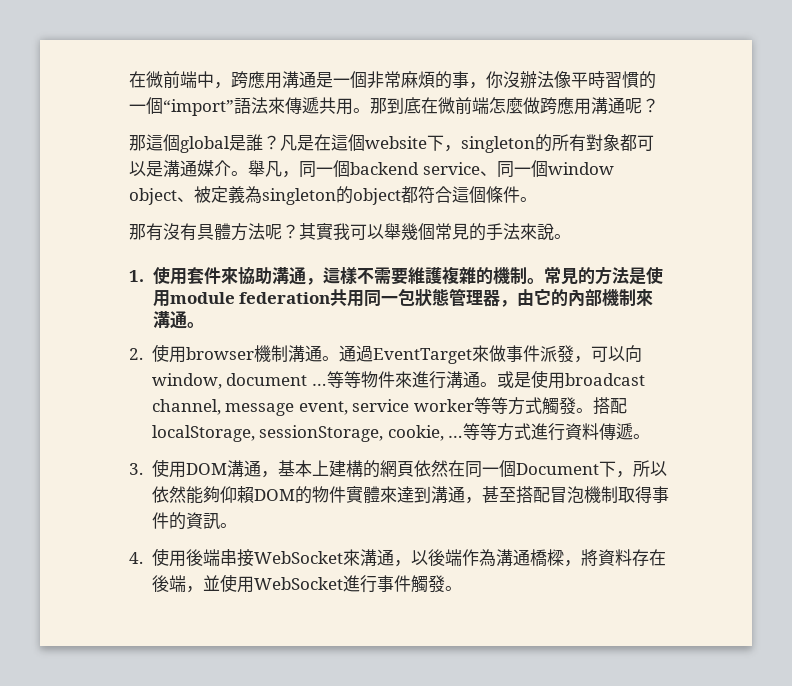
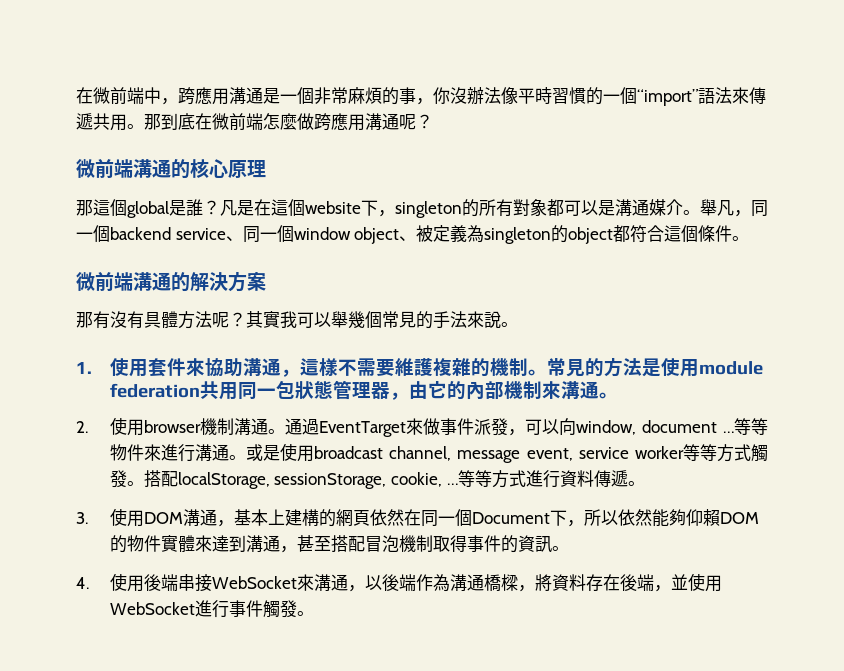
(659, 105) none -> [76,159,266,179] // 微前端溝通的核心原理
(537, 199) none -> [76,271,266,292] // 微前端溝通的解決方案

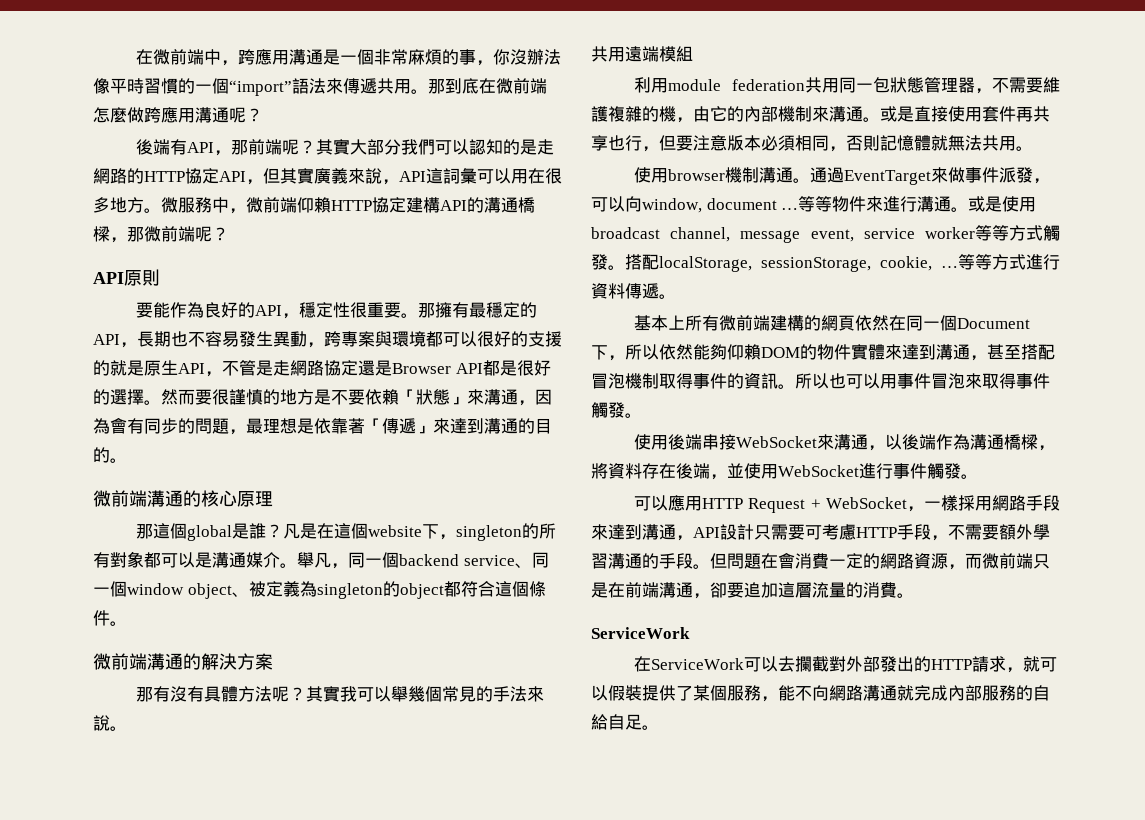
(433, 121) none -> [135,139,554,156] [93,167,562,185] [93,197,535,214] [93,226,229,243] [93,269,160,286] [135,302,537,319] [93,331,562,348] [93,360,551,377] [93,389,552,406] [93,417,552,435] [93,447,127,463] // 後端有API，那前端呢？其實大部分我們可以認知的是走網路的HTTP協定API，但其實廣義來說，API這詞彙可以用在很多地方。微服務中，微前端仰賴HTTP協定建構API的溝通橋樑，那微前端呢？ // API原則 // 要能作為良好的API，穩定性很重要。那擁有最穩定的API，長期也不容易發生異動，跨專案與環境都可以很好的支援的就是原生API，不管是走網路協定還是Browser API都是很好的選擇。然而要很謹慎的地方是不要依賴「狀態」來溝通，因為會有同步的問題，最理想是依靠著「傳遞」來達到溝通的目的。
[76,357,680,377] 1.使用套件來協助溝通，這樣不需要維護複雜的機制。常見的方法是使 -> [591,46,693,62] [633,77,651,93] 共用遠端模組 // 利
(409, 396) none -> [992,77,1060,93] [591,106,693,123] 不需要維護複雜的機，
[76,421,88,433] // 2. -> [880,106,1050,122] [591,135,1033,152] 或是直接使用套件再共享也行，但要注意版本必須相同，否則記憶體就無法共用。 //
[76,508,285,527] 3.使用DOM溝通，基本上 -> [633,315,770,331] 基本上所有微前端
[76,577,89,589] // 4. -> [795,373,1050,389] [591,402,642,418] 所以也可以用事件冒泡來取得事件觸發。 //
(314, 613) none -> [633,495,1060,513] [591,524,1050,541] [591,552,1050,570] [591,581,914,599] [591,627,690,639] [633,656,1057,673] [591,685,1050,702] [591,714,659,730] // 可以應用HTTP Request + WebSocket，一樣採用網路手段來達到溝通，API設計只需要可考慮HTTP手段，不需要額外學習溝通的手段。但問題在會消費一定的網路資源，而微前端只是在前端溝通，卻要追加這層流量的消費。 // ServiceWork // 在ServiceWork可以去攔截對外部發出的HTTP請求，就可以假裝提供了某個服務，能不向網路溝通就完成內部服務的自給自足。

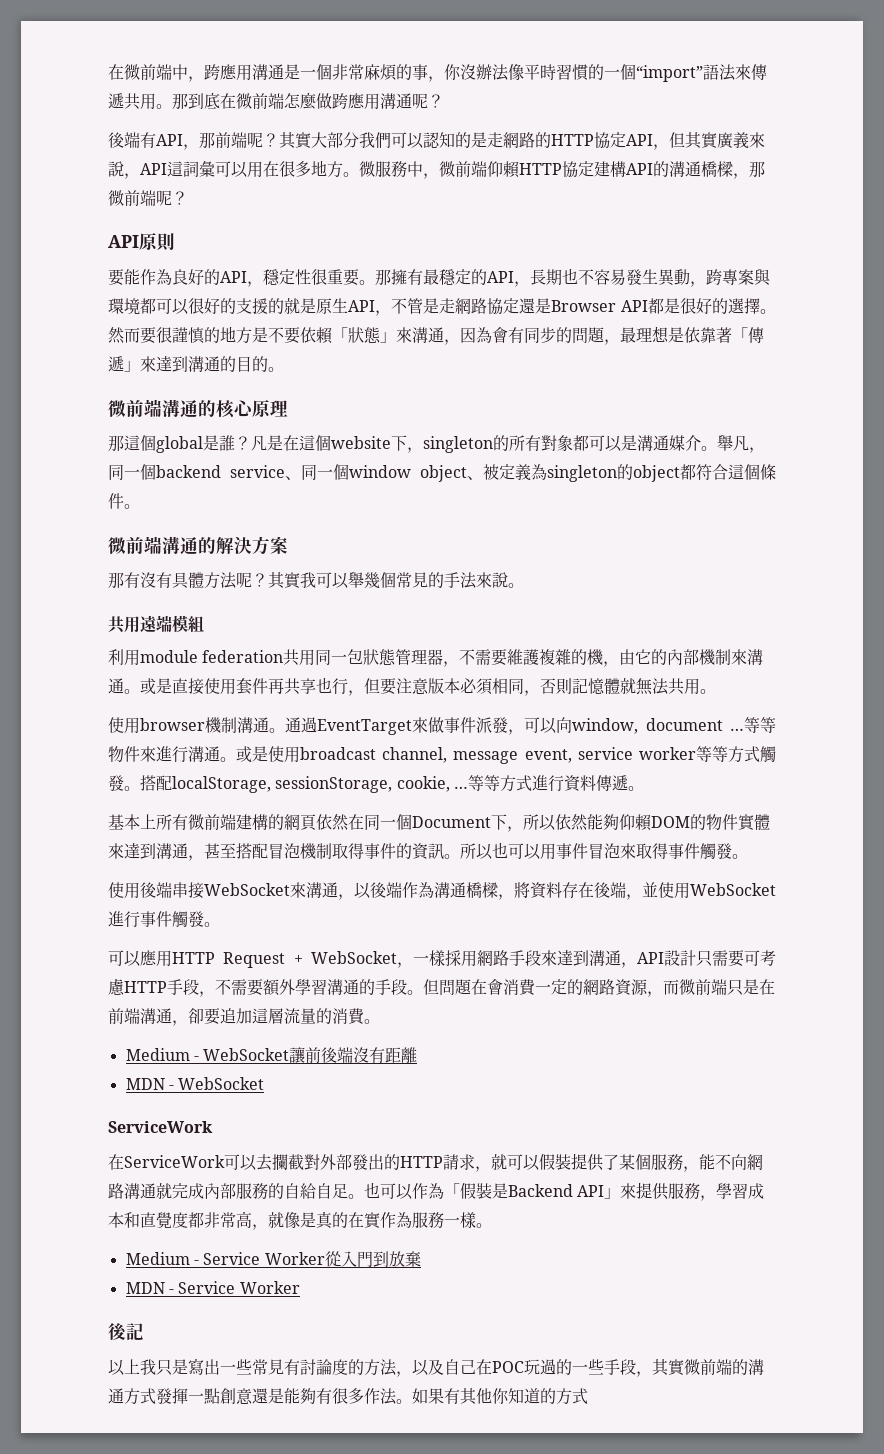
(914, 595) none -> [125,1047,418,1063] [125,1077,265,1090] // Medium - WebSocket讓前後端沒有距離 // MDN - WebSocket
(659, 727) none -> [364,1182,765,1201] [108,1211,492,1230] [125,1251,421,1267] [125,1281,300,1294] [108,1323,144,1340] [108,1358,764,1377] [108,1388,588,1405] 也可以作為「假裝是Backend API」來提供服務，學習成本和直覺度都非常高，就像是真的在實作為服務一樣。 // Medium - Service Worker從入門到放棄 // MDN - Service Worker // 後記 // 以上我只是寫出一些常見有討論度的方法，以及自己在POC玩過的一些手段，其實微前端的溝通方式發揮一點創意還是能夠有很多作法。如果有其他你知道的方式

